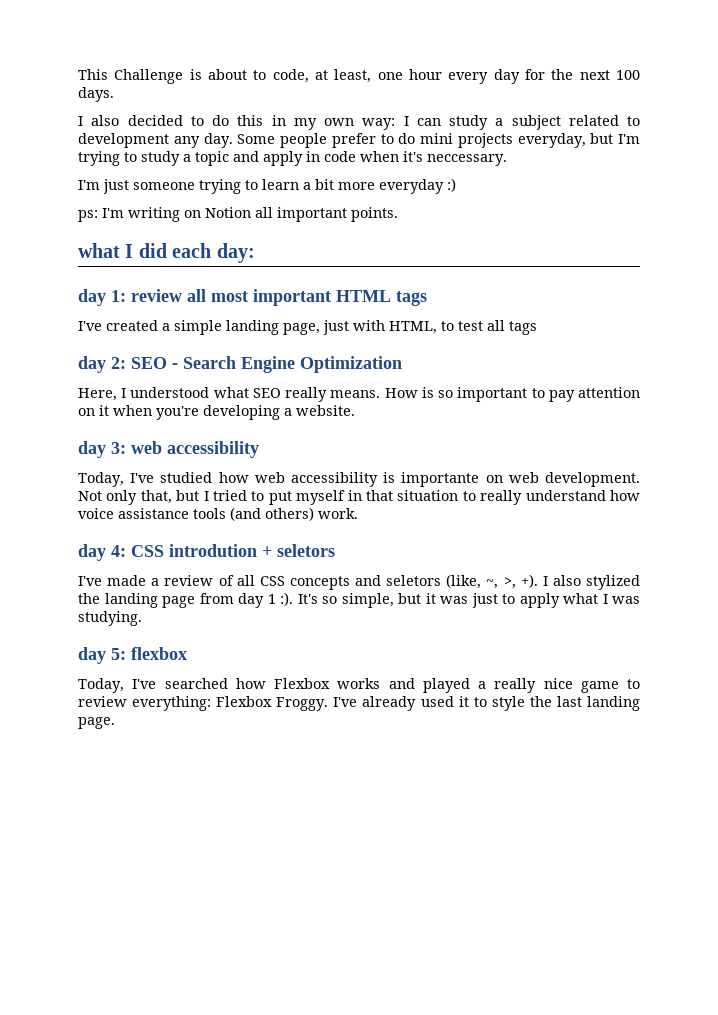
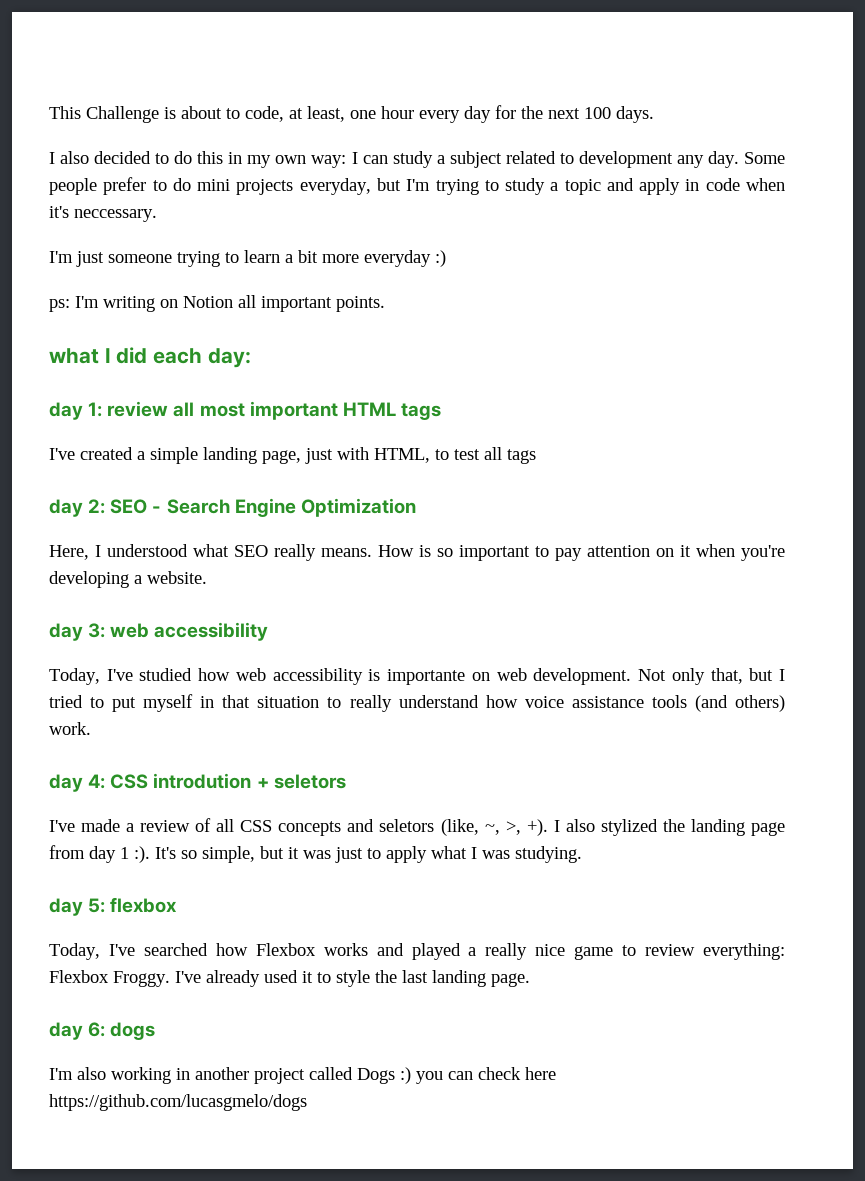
(115, 723) none -> [49,1022,156,1040] [49,1067,556,1084] [49,1094,307,1111] // day 6: dogs // I'm also working in another project called Dogs :) you can check here https://github.com/lucasgmelo/dogs

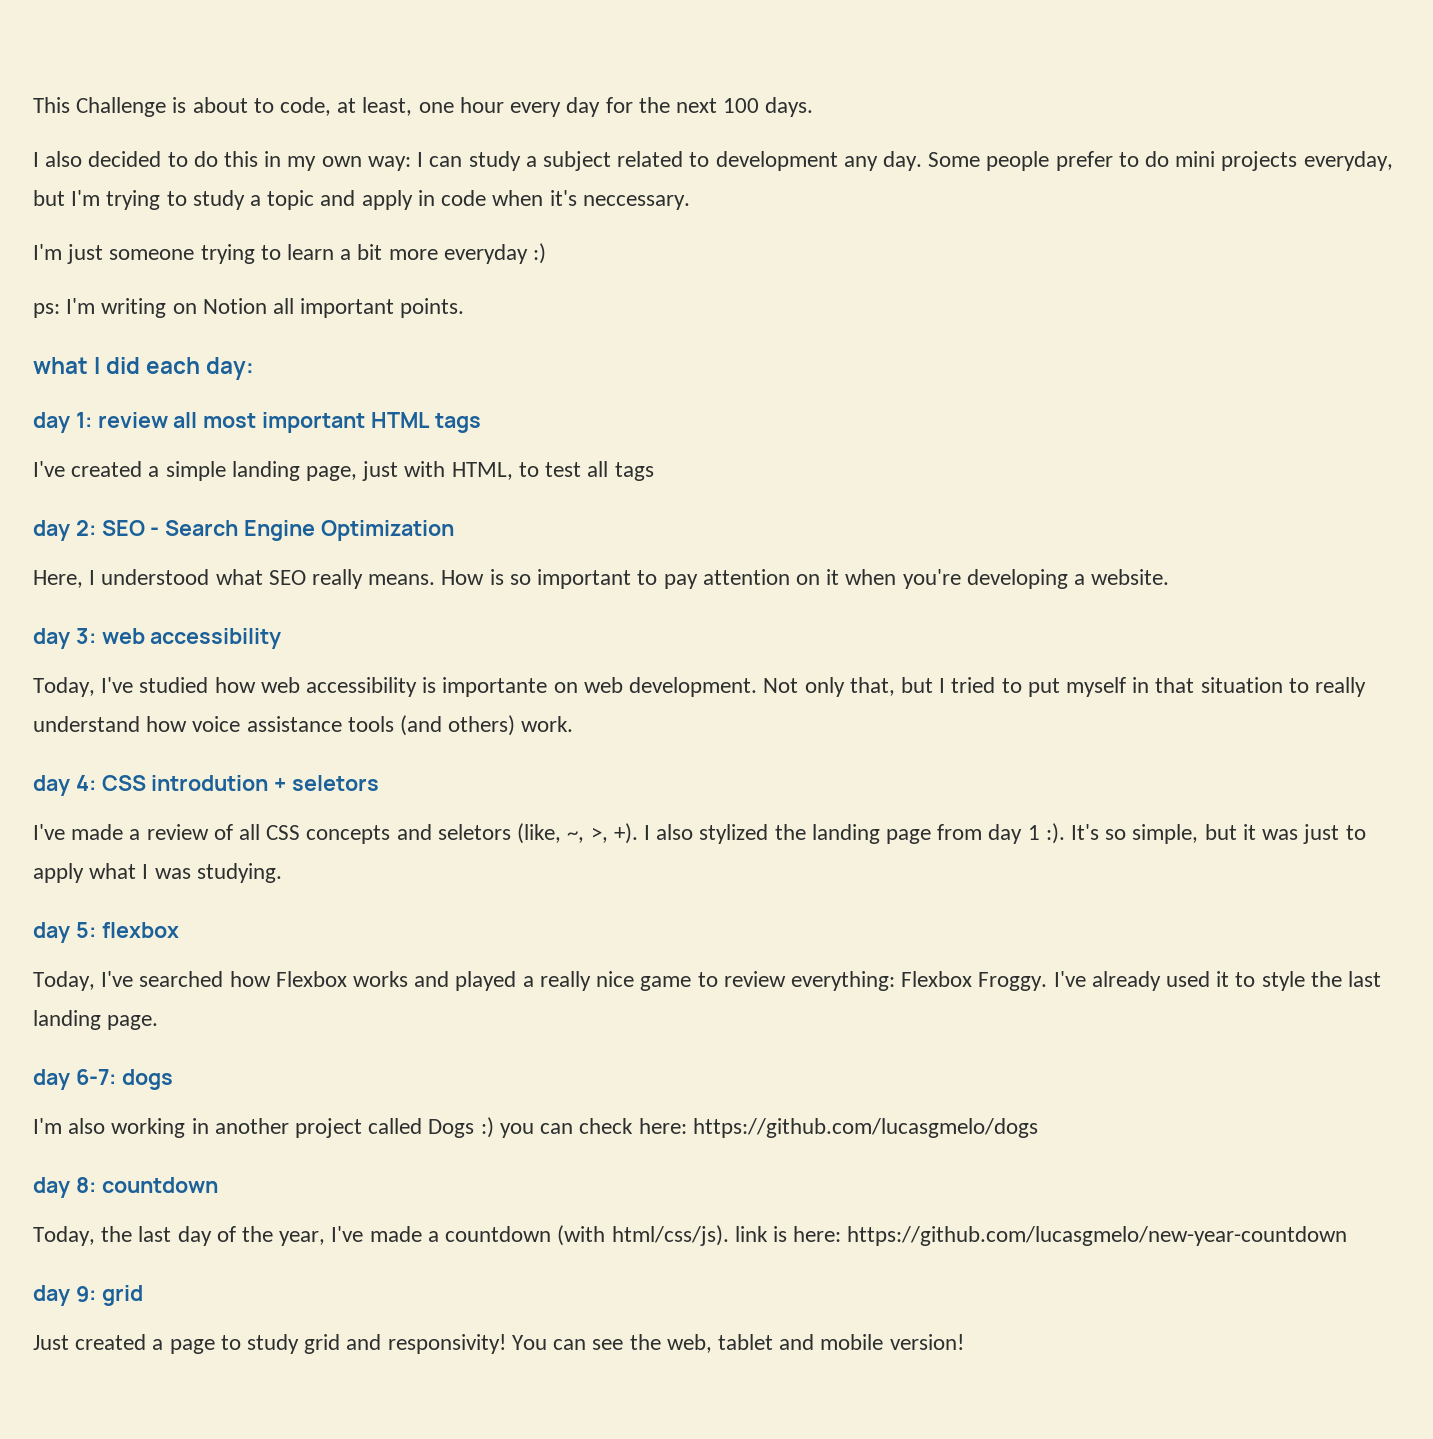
[88,1022,106,1037] 6: -> [75,1069,116,1085] 6-7:
[525,1067,556,1080] here -> [638,1118,687,1134] here:
(307, 1102) none -> [33,1177,218,1198] [33,1225,1348,1246] [33,1285,143,1306] [33,1334,964,1354] // day 8: countdown // Today, the last day of the year, I've made a countdown (with html/css/js). link is here: https://github.com/lucasgmelo/new-year-countdown // day 9: grid // Just created a page to study grid and responsivity! You can see the web, tablet and mobile version!

